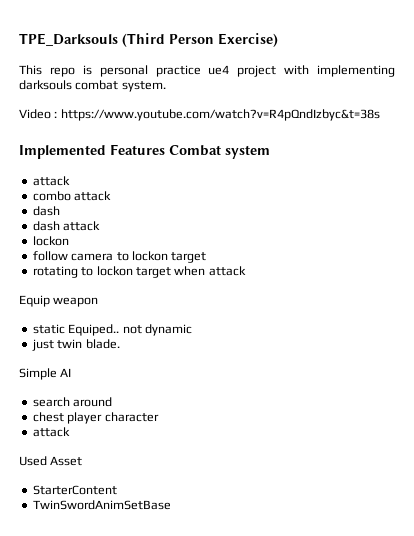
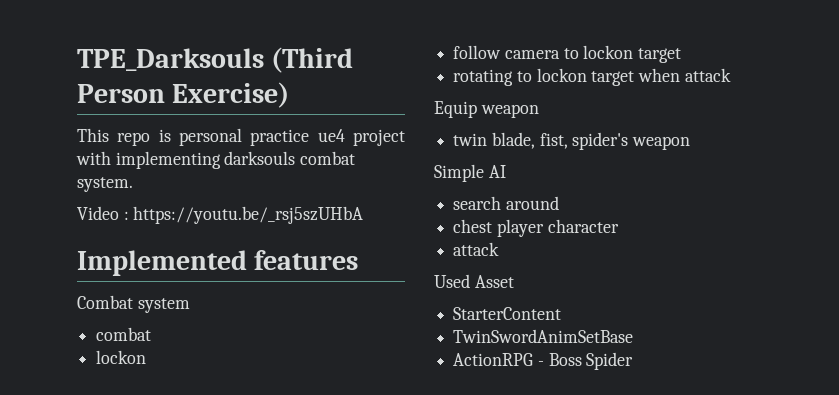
[60,109,380,121] https://www.youtube.com/watch?v=R4pQndIzbyc&t=38s -> [133,206,364,224] https://youtu.be/_rsj5szUHbA
[110,144,165,155] Features -> [254,250,359,270] features //
[32,176,70,186] [32,191,112,201] [32,206,60,216] [32,221,101,231] attack // combo attack // dash // dash attack -> [96,327,152,341] combat
[32,324,192,336] [31,339,120,351] static Equiped.. not dynamic // just twin blade. -> [453,132,691,150] twin blade, fist, spider's weapon
(171, 505) none -> [453,352,634,370] // ActionRPG - Boss Spider

